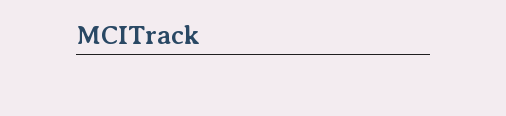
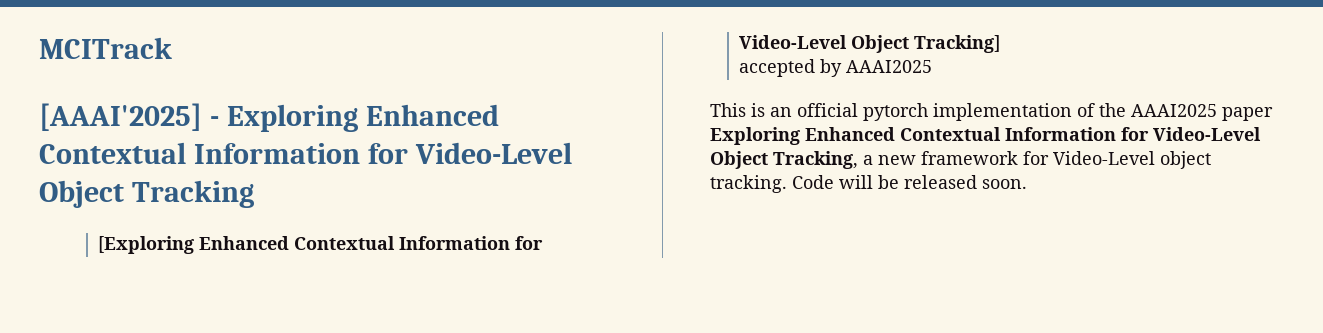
(200, 34) none -> [39,103,499,132] [39,142,572,164] [39,180,254,208] [98,236,544,254] [739,35,1001,53] [739,59,933,77] [709,103,1273,121] [709,127,1261,145] [709,151,1211,169] [709,175,1027,193] // [AAAI'2025] - Exploring Enhanced Contextual Information for Video-Level Object Tracking // [Exploring Enhanced Contextual Information for Video-Level Object Tracking] // accepted by AAAI2025 // This is an official pytorch implementation of the AAAI2025 paper Exploring Enhanced Contextual Information for Video-Level Object Tracking, a new framework for Video-Level object tracking. Code will be released soon.

